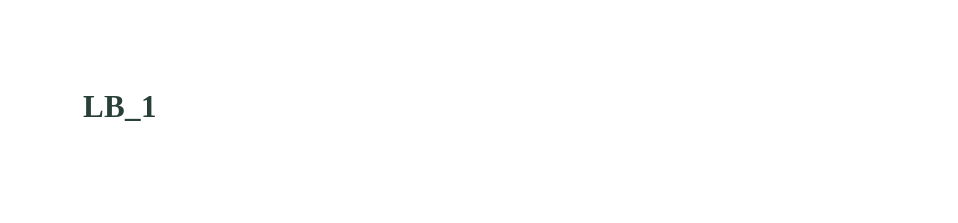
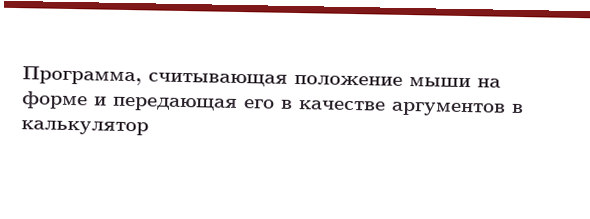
[83,96,157,121] LB_1 -> [22,66,501,88] [21,91,524,117] [21,120,149,136] Программа, считывающая положение мыши на форме и передающая его в качестве аргументов в калькулятор

